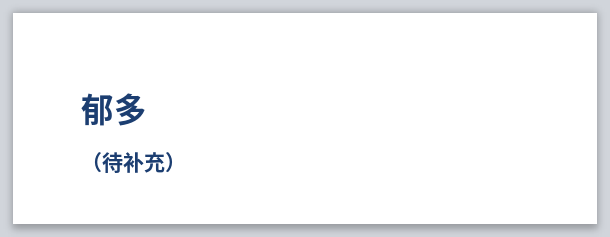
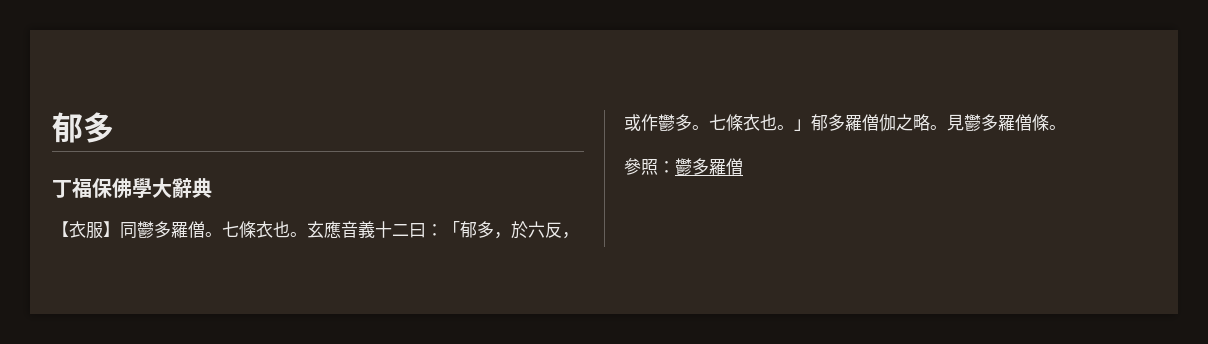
[81,152,186,173] （待补充） -> [52,178,212,198] [52,221,579,239] [624,114,1066,132] [624,158,743,175] 丁福保佛學大辭典 // 【衣服】同鬱多羅僧。七條衣也。玄應音義十二曰：「郁多，於六反，或作鬱多。七條衣也。」郁多羅僧伽之略。見鬱多羅僧條。 // 參照：鬱多羅僧

